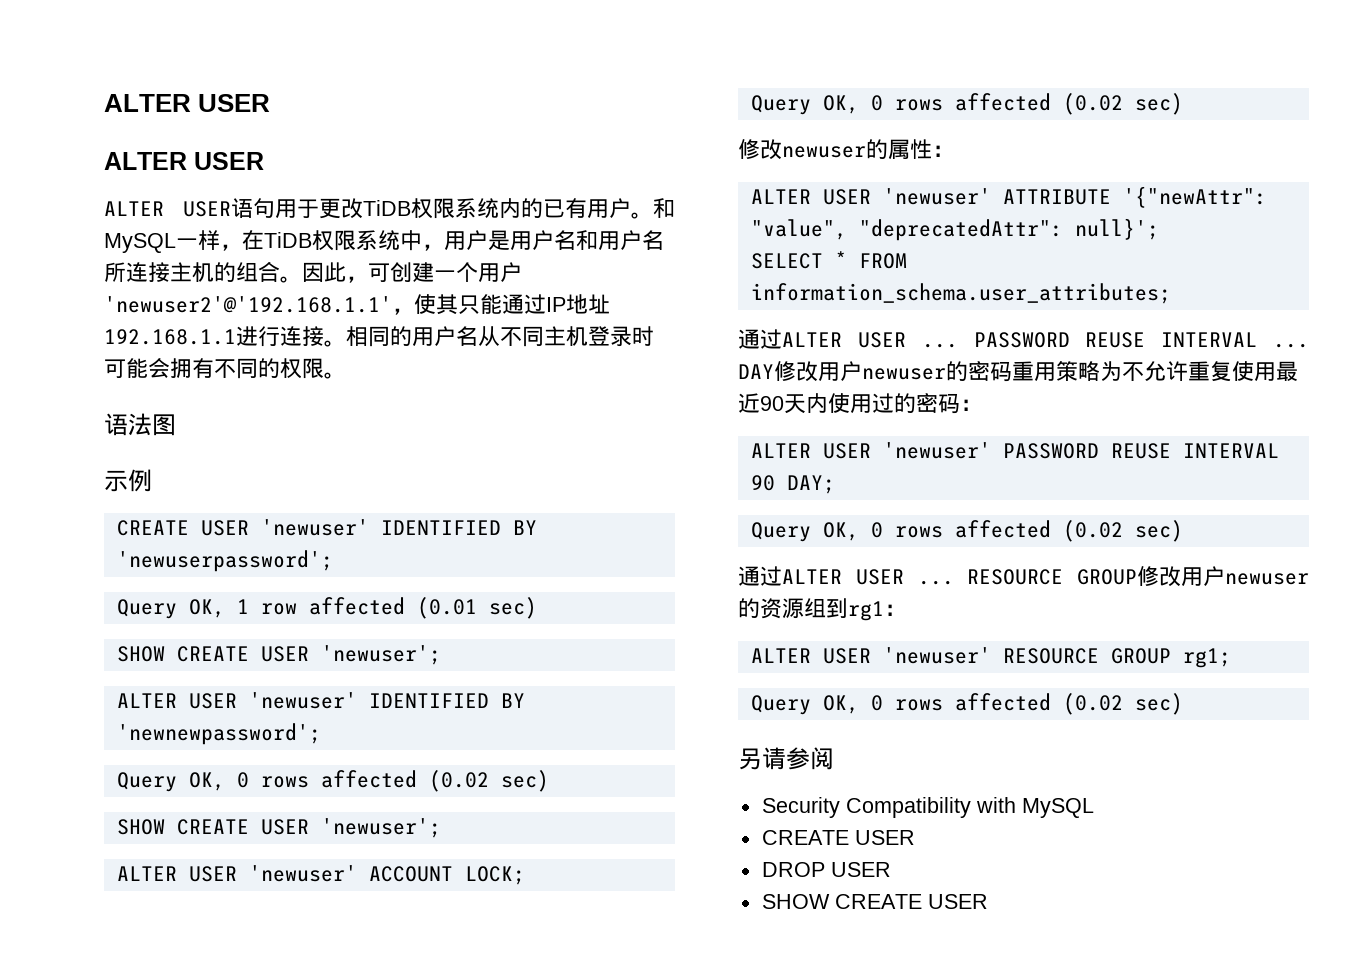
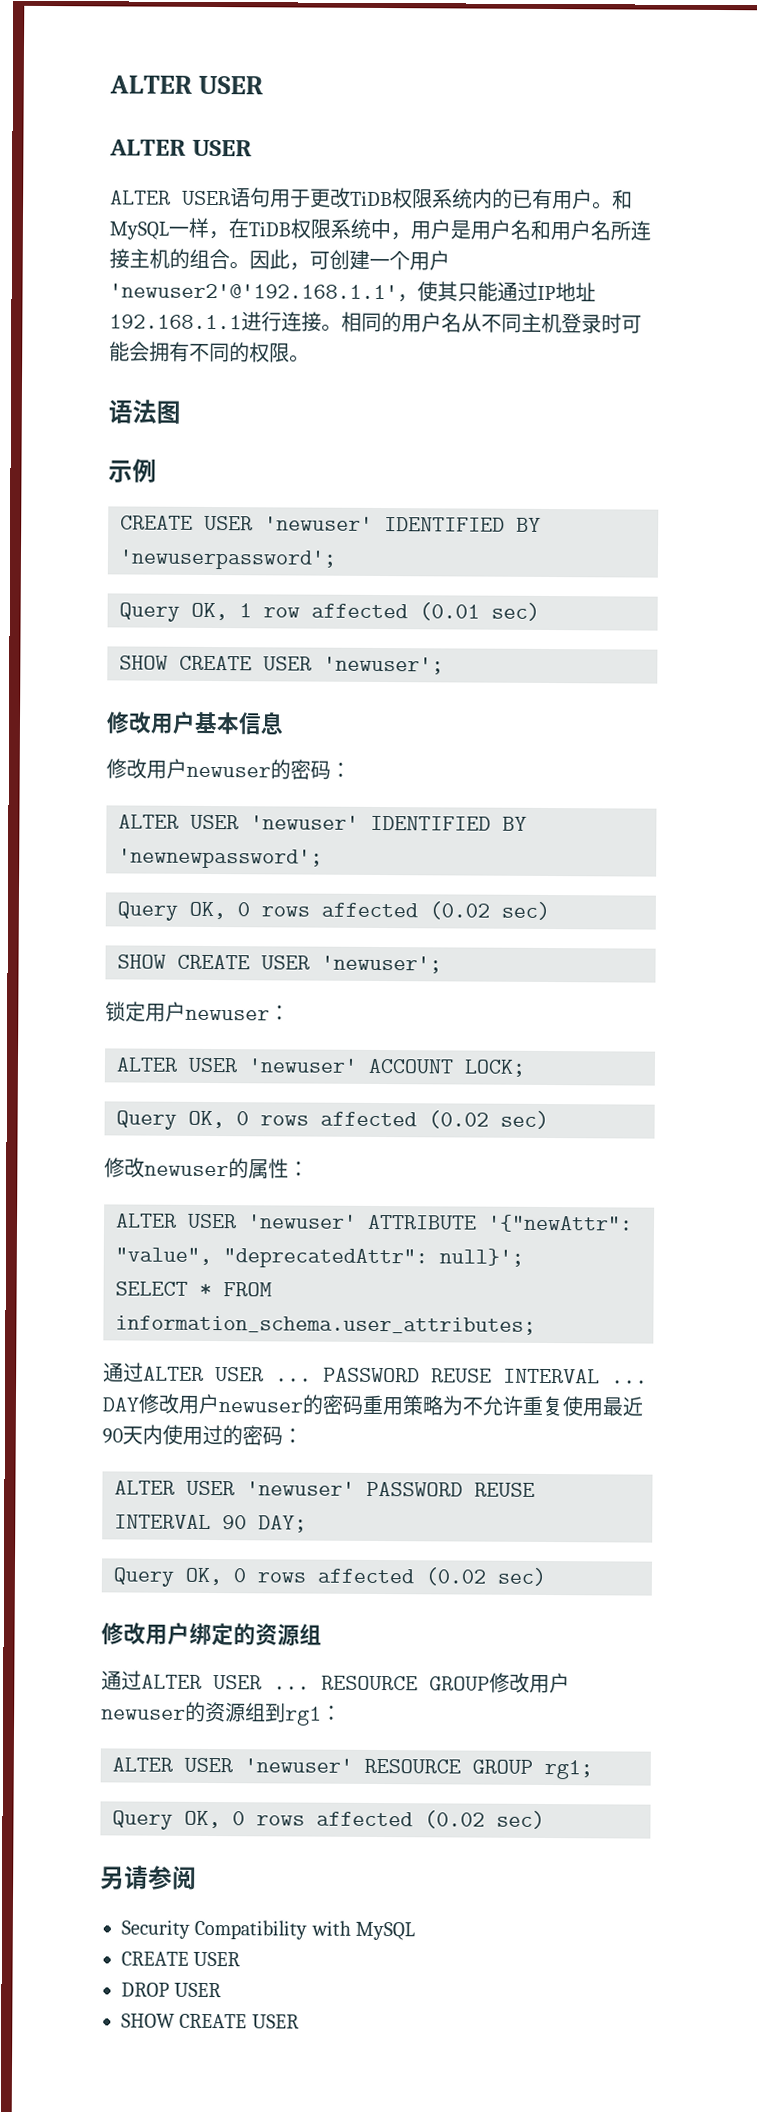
(441, 655) none -> [106,711,284,735] [106,758,351,780] // 修改用户基本信息 // 修改用户newuser的密码：
(441, 828) none -> [105,1001,290,1022] // 锁定用户newuser：
(1183, 531) none -> [101,1622,322,1647] // 修改用户绑定的资源组

